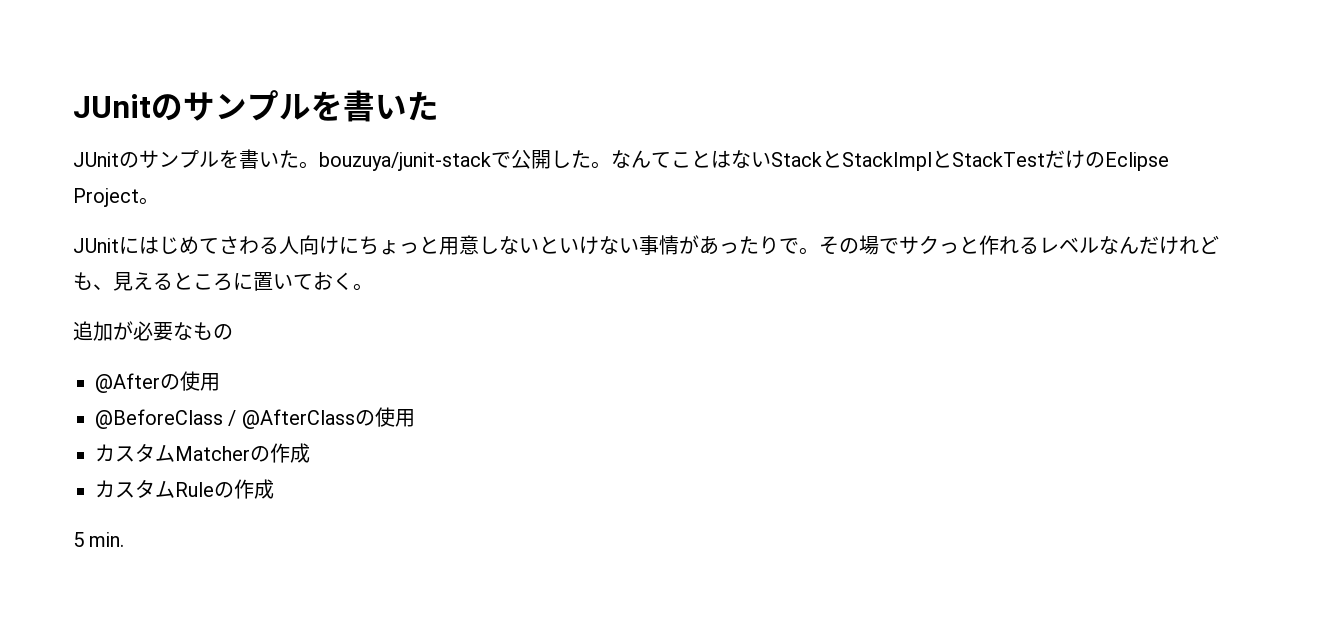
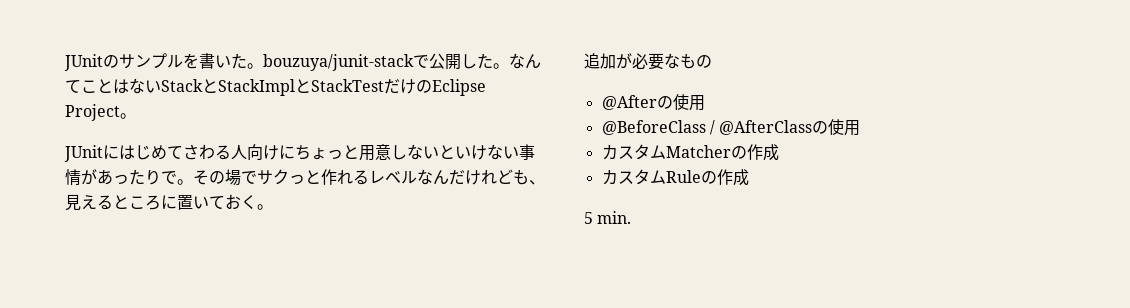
[73,90,439,122] [73,149,299,169] JUnitのサンプルを書いた // JUnitのサンプルを書いた -> [64,53,247,71] JUnitのサンプルを書いた

